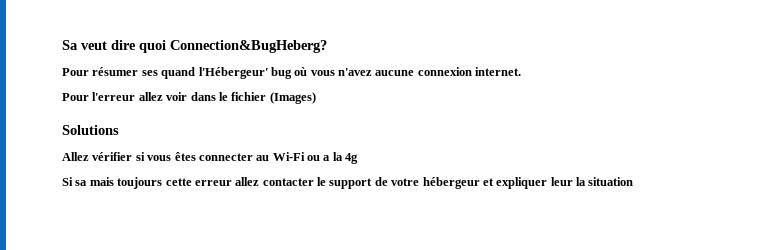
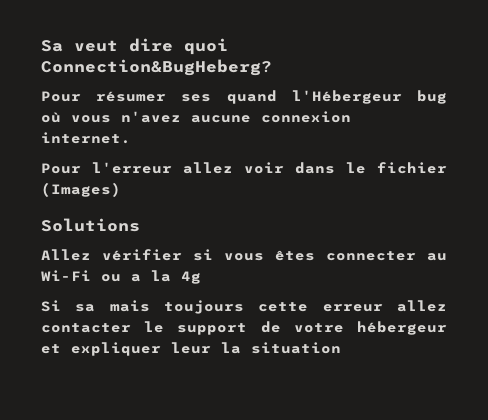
[198,67,268,79] l'Hébergeur' -> [291,90,402,104] l'Hébergeur

